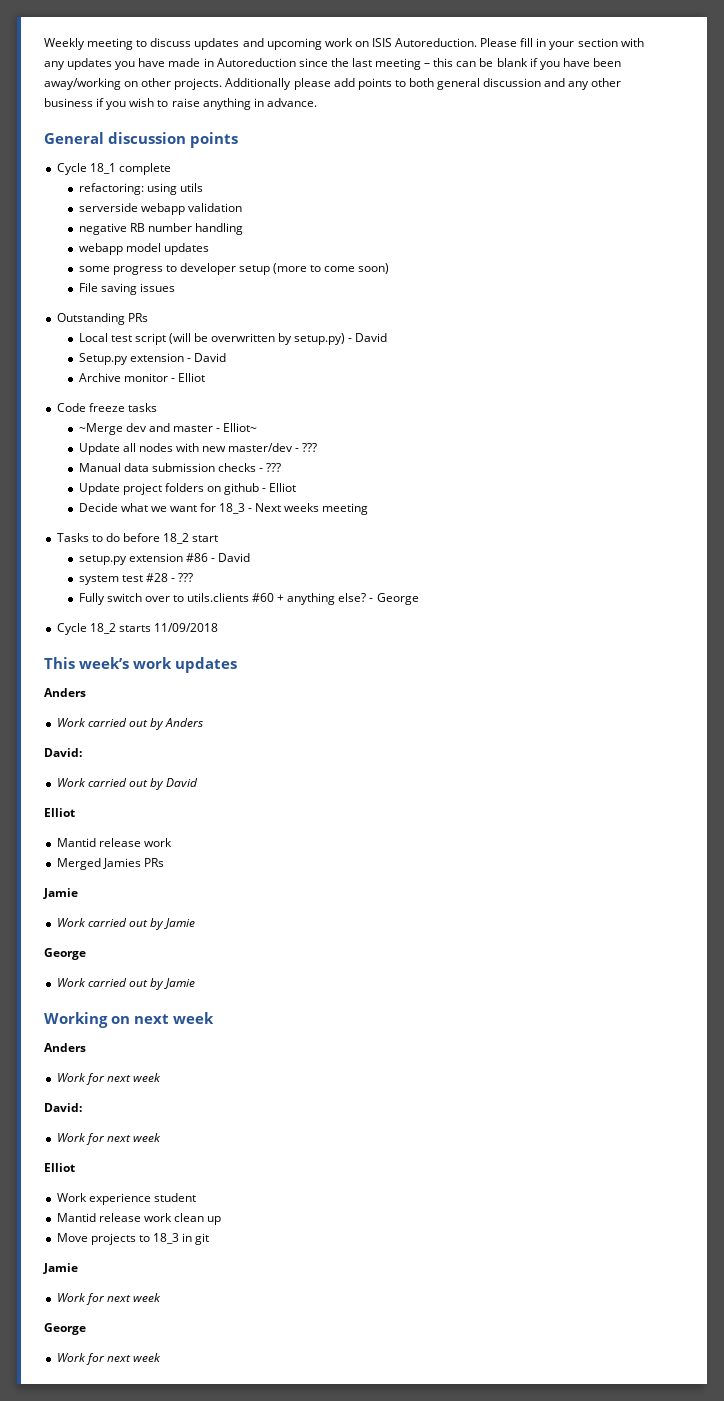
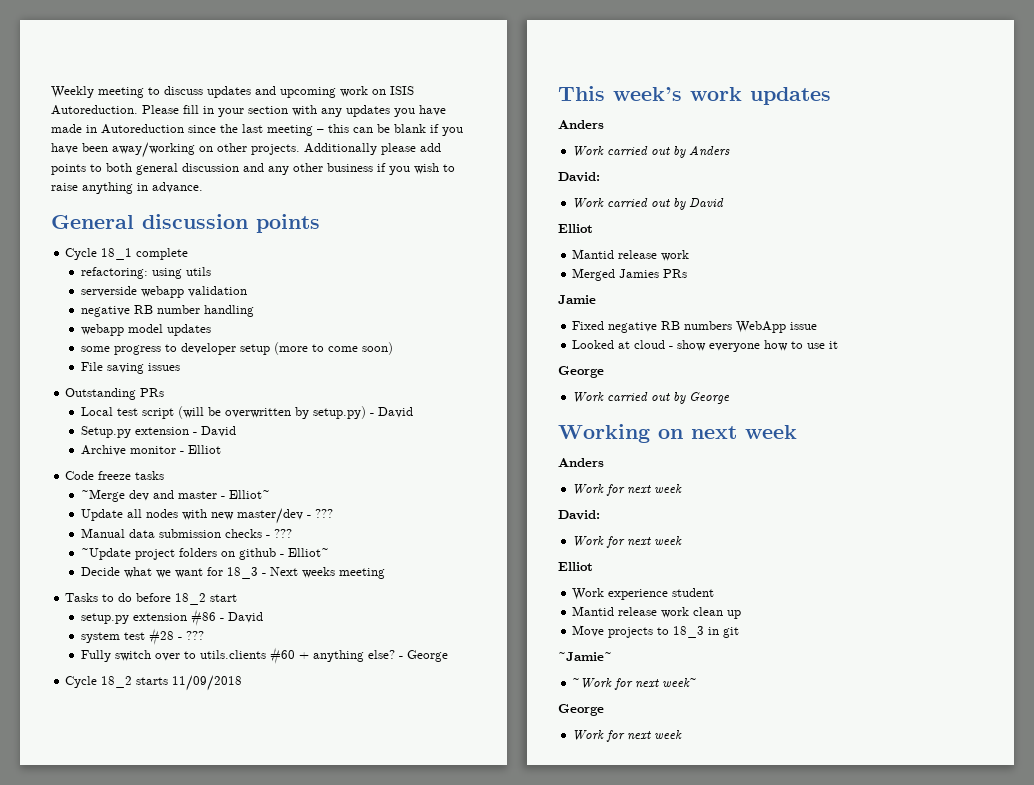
[78,483,120,495] Update -> [80,548,131,560] ~Update
[269,483,297,492] Elliot -> [287,548,329,557] Elliot~
[56,918,196,930] Work carried out by Jamie -> [572,321,818,333] [572,340,839,352] Fixed negative RB numbers WebApp issue // Looked at cloud - show everyone how to use it
[164,978,196,989] Jamie -> [689,392,731,404] George
[43,1263,78,1274] [56,1293,161,1305] Jamie // Work for next week -> [558,652,612,661] [572,678,698,690] ~Jamie~ // ~Work for next week~

